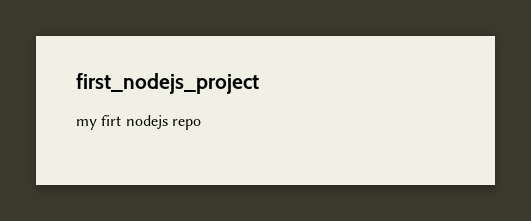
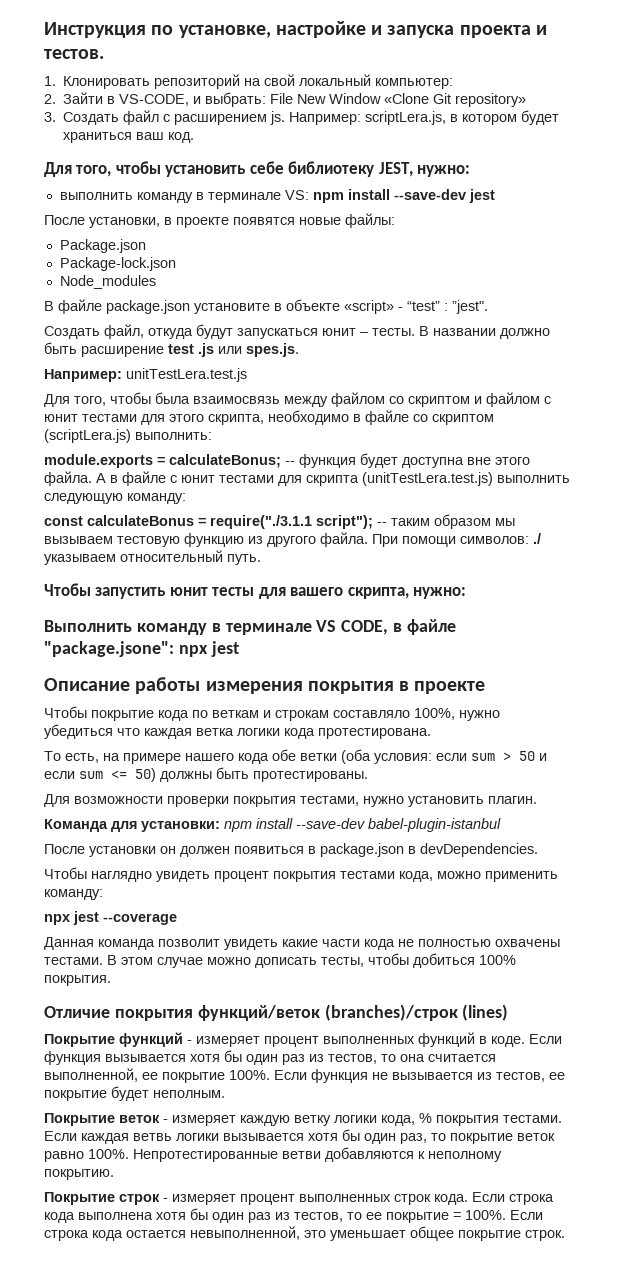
[76,73,259,94] [76,115,201,130] first_nodejs_project // my firt nodejs repo -> [44,21,547,38] [44,49,104,59] [44,74,454,89] [44,92,527,107] [44,110,560,125] [63,132,195,143] [44,161,471,177] [59,189,495,203] [44,213,395,228] [59,239,146,253] [59,257,176,271] [59,275,156,289] [44,299,488,314] [44,324,550,339] [44,342,299,357] [44,368,247,382] [44,392,551,407] [44,410,494,425] [44,429,212,443] [44,453,530,468] [44,471,570,486] [44,493,186,504] [44,514,515,529] [44,532,541,547] [44,550,261,565] [44,583,467,599] [44,619,457,635] [44,641,239,657] [44,677,486,694] [44,706,500,721] [44,724,431,739] [44,749,547,764] [44,767,368,782] [44,794,537,807] [44,818,501,832] [44,843,538,857] [44,867,558,882] [44,889,103,900] [44,911,177,925] [44,937,560,950] [44,953,516,968] [44,975,111,986] [44,1004,509,1021] [44,1032,562,1047] [44,1050,496,1065] [44,1068,565,1083] [44,1086,225,1101] [44,1113,562,1126] [44,1129,555,1144] [44,1147,502,1162] [44,1169,114,1180] [44,1192,554,1205] [44,1208,543,1223] [44,1226,565,1241] Инструкция по установке, настройке и запуска проекта и тестов. // 1. Клонировать репозиторий на свой локальный компьютер: // 2. Зайти в VS-CODE, и выбрать: File New Window «Clone Git repository» // 3. Создать файл с расширением js. Например: scriptLera.js, в котором будет храниться ваш код. // Для того, чтобы установить себе библиотеку JEST, нужно: // выполнить команду в терминале VS: npm install --save-dev jest // После установки, в проекте появятся новые файлы: // Package.json // Package-lock.json // Node_modules // В файле package.json установите в объекте «script» - “test” : ”jest". // Создать файл, откуда будут запускаться юнит – тесты. В названии должно быть расширение test .js или spes.js. // Например: unitTestLera.test.js // Для того, чтобы была взаимосвязь между файлом со скриптом и файлом с юнит тестами для этого скрипта, необходимо в файле со скриптом (scriptLera.js) выполнить: // module.exports = calculateBonus; -- функция будет доступна вне этого файла. А в файле с юнит тестами для скрипта (unitTestLera.test.js) выполнить следующую команду: // const calculateBonus = require("./3.1.1 script"); -- таким образом мы вызываем тестовую функцию из другого файла. При помощи символов: ./ указываем относительный путь. // Чтобы запустить юнит тесты для вашего скрипта, нужно: // Выполнить команду в терминале VS CODE, в файле "package.jsone": npx jest // Описание работы измерения покрытия в проекте // Чтобы покрытие кода по веткам и строкам составляло 100%, нужно убедиться что каждая ветка логики кода протестирована. // То есть, на примере нашего кода обе ветки (оба условия: если sum > 50 и если sum <= 50) должны быть протестированы. // Для возможности проверки покрытия тестами, нужно установить плагин. // Команда для установки: npm install --save-dev babel-plugin-istanbul // После установки он должен появиться в package.json в devDependencies. // Чтобы наглядно увидеть процент покрытия тестами кода, можно применить команду: // npx jest --coverage // Данная команда позволит увидеть какие части кода не полностью охвачены тестами. В этом случае можно дописать тесты, чтобы добиться 100% покрытия. // Отличие покрытия функций/веток (branches)/строк (lines) // Покрытие функций - измеряет процент выполненных функций в коде. Если функция вызывается хотя бы один раз из тестов, то она считается выполненной, ее покрытие 100%. Если функция не вызывается из тестов, ее покрытие будет неполным. // Покрытие веток - измеряет каждую ветку логики кода, % покрытия тестами. Если каждая ветвь логики вызывается хотя бы один раз, то покрытие веток равно 100%. Непротестированные ветви добавляются к неполному покрытию. // Покрытие строк - измеряет процент выполненных строк кода. Если строка кода выполнена хотя бы один раз из тестов, то ее покрытие = 100%. Если строка кода остается невыполненной, это уменьшает общее покрытие строк.

